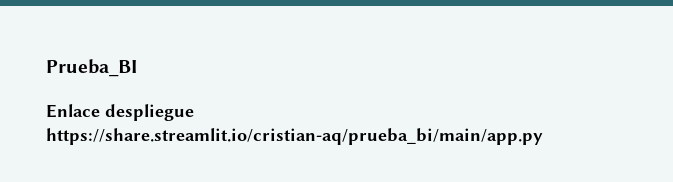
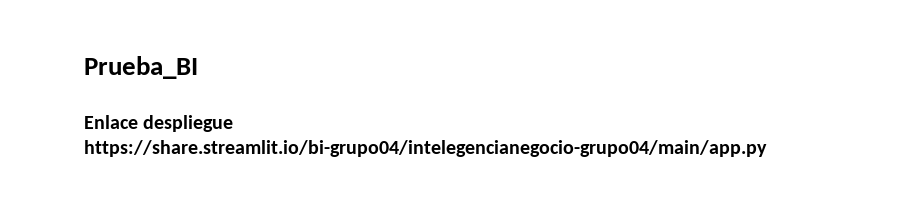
[46,128,543,145] https://share.streamlit.io/cristian-aq/prueba_bi/main/app.py -> [84,140,767,157] https://share.streamlit.io/bi-grupo04/intelegencianegocio-grupo04/main/app.py

